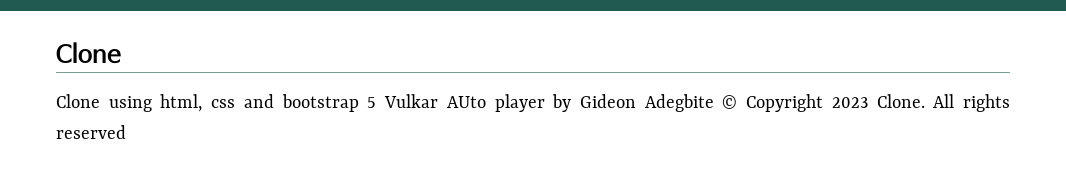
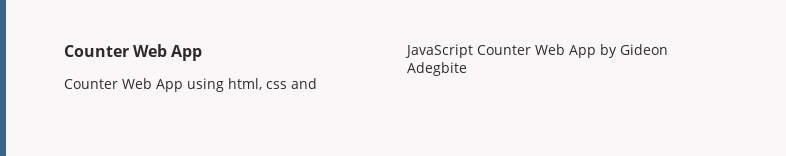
[56,42,121,64] [56,94,1010,112] [56,125,126,139] Clone // Clone using html, css and bootstrap 5 Vulkar AUto player by Gideon Adegbite © Copyright 2023 Clone. All rights reserved -> [64,44,203,61] [64,78,317,92] [405,44,668,58] [407,62,467,76] Counter Web App // Counter Web App using html, css and JavaScript Counter Web App by Gideon Adegbite

